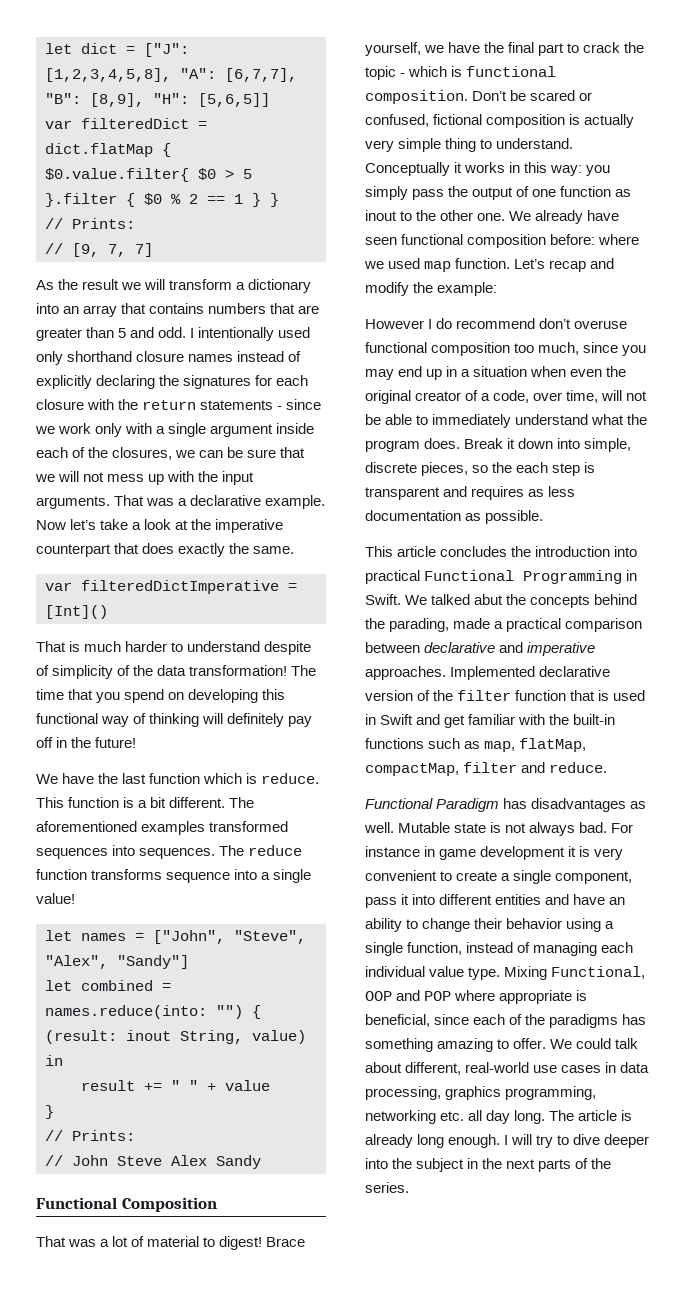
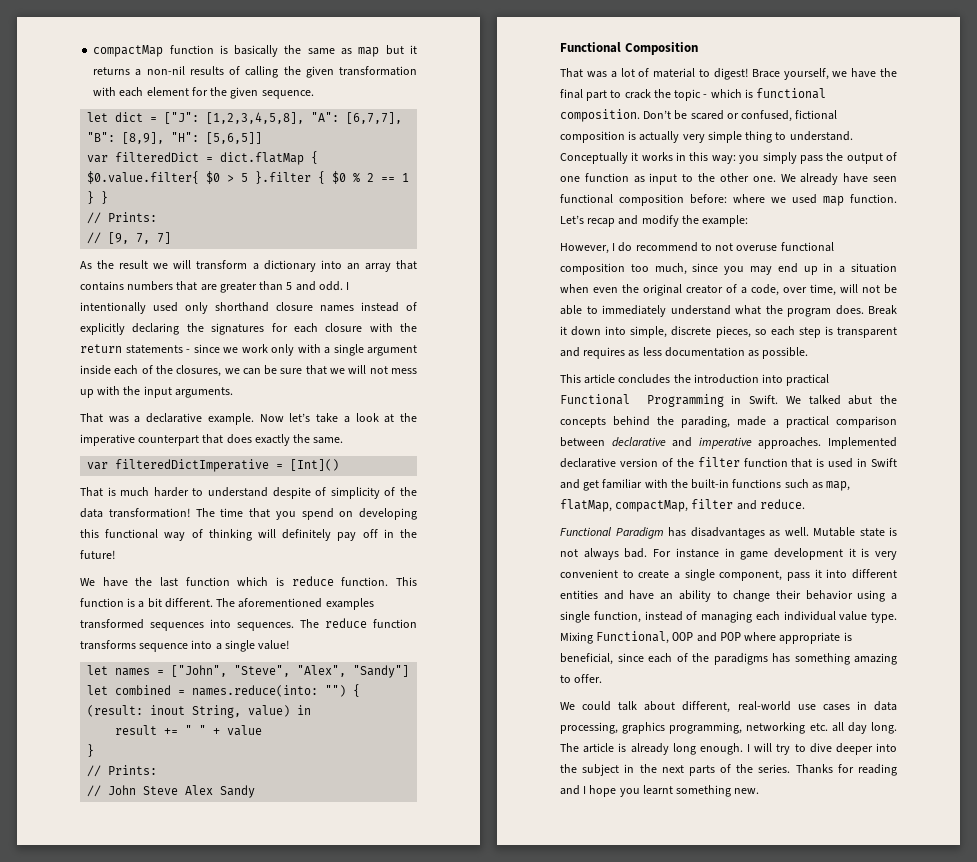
(45, 48) none -> [93,45,418,57] [93,66,417,78] [93,87,314,99] compactMap function is basically the same as map but it returns a non-nil results of calling the given transformation with each element for the given sequence. //
(110, 502) none -> (233, 392) //
[261,773,320,784] reduce. -> [291,576,389,586] reduce function.
[365,210,397,221] inout -> [649,173,678,185] input
[365,319,424,329] However -> [560,243,609,254] However,
[539,318,572,329] don’t -> [700,243,734,251] to not
[492,462,513,473] the -> (767, 332) none
(547, 1043) none -> (603, 678) //
(409, 1187) none -> [795,764,897,776] [560,785,760,797] Thanks for reading and I hope you learnt something new.

